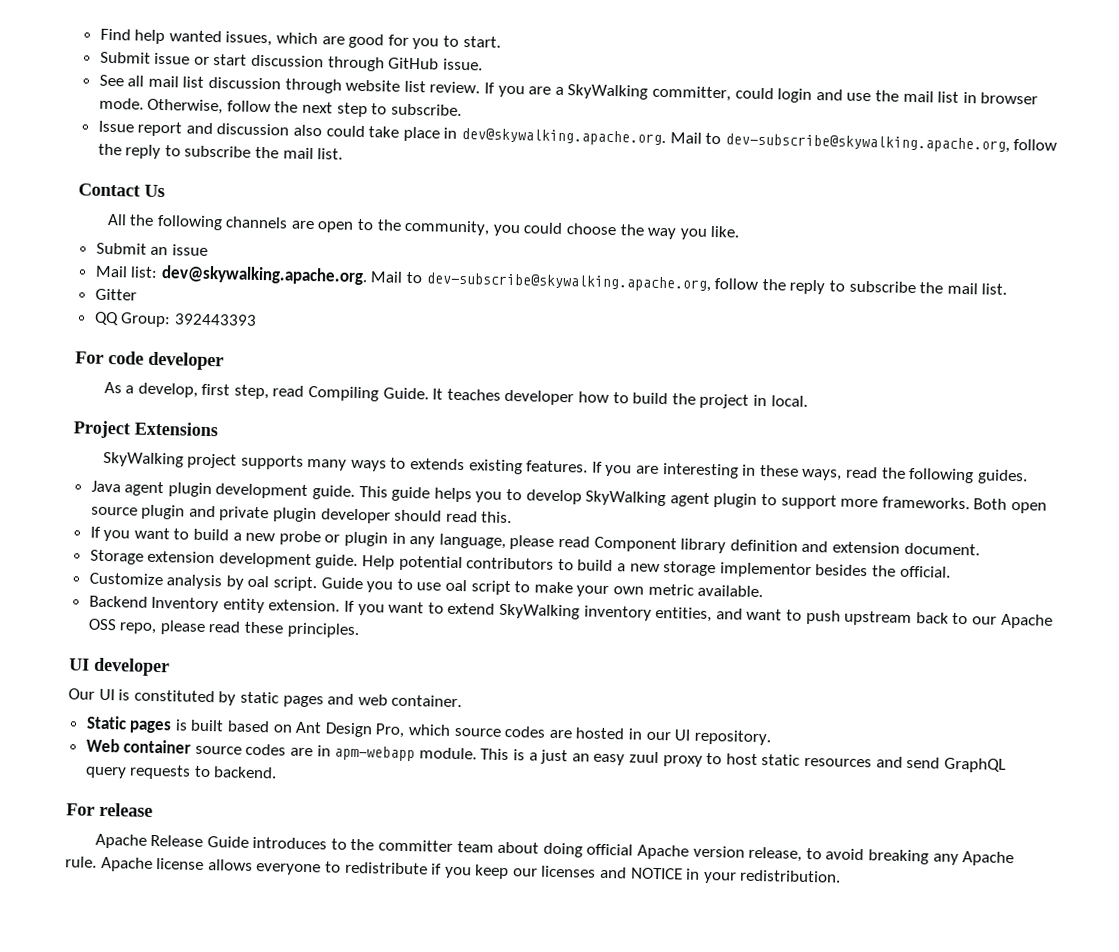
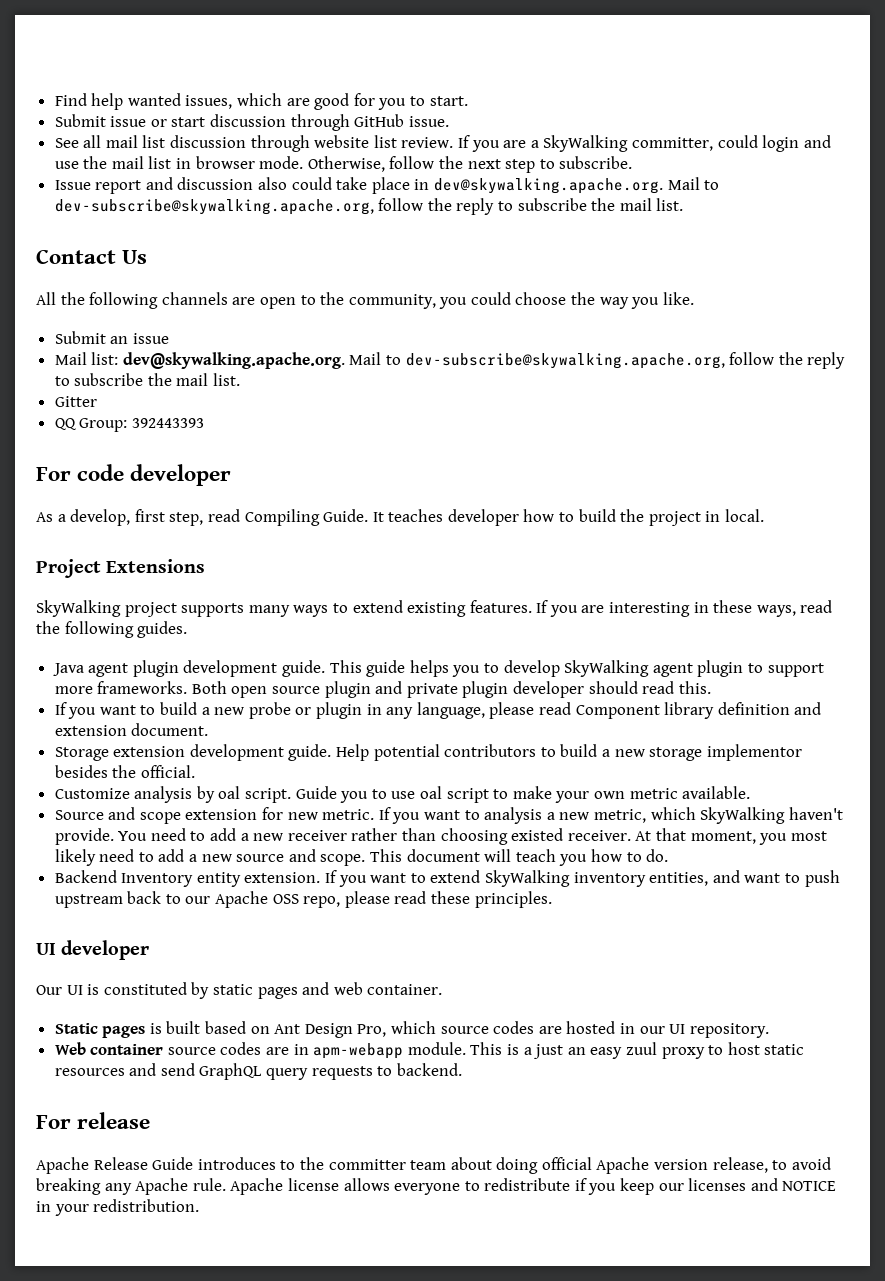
[410,458,466,471] extends -> [352,600,403,613] extend
(764, 591) none -> [54,807,843,824] [54,828,827,845] [54,849,669,866] // Source and scope extension for new metric. If you want to analysis a new metric, which SkyWalking haven't provide. You need to add a new receiver rather than choosing existed receiver. At that moment, you most likely need to add a new source and scope. This document will teach you how to do.

